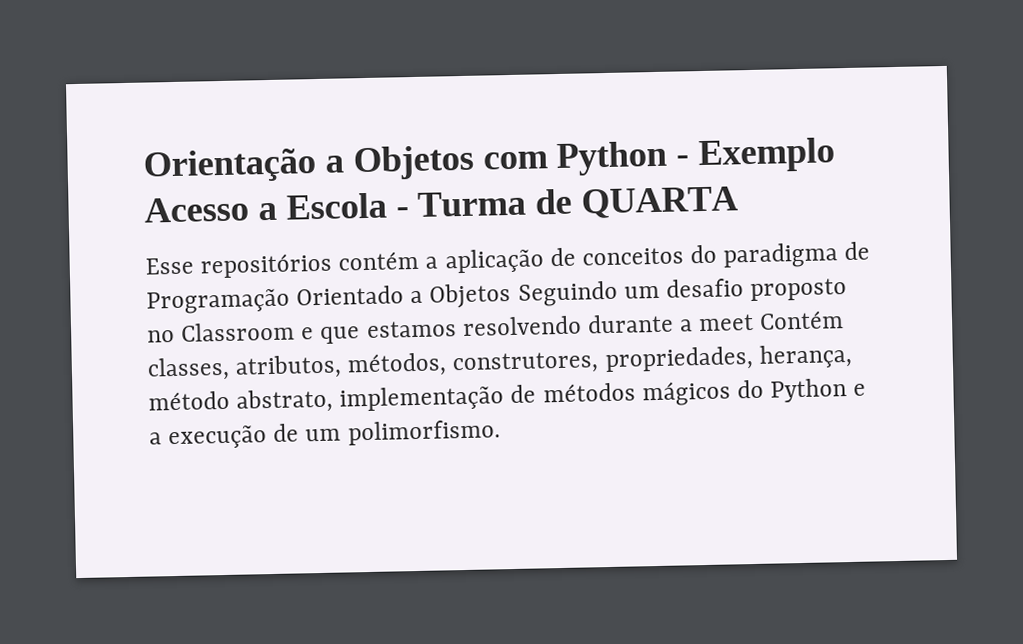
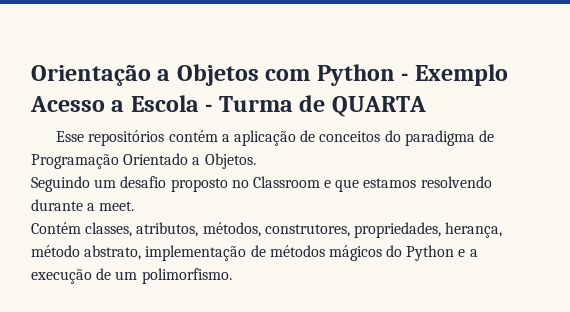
[429,282,512,309] Objetos -> [204,153,256,169] Objetos. //
[698,313,755,332] meet -> [99,201,135,211] meet. //

